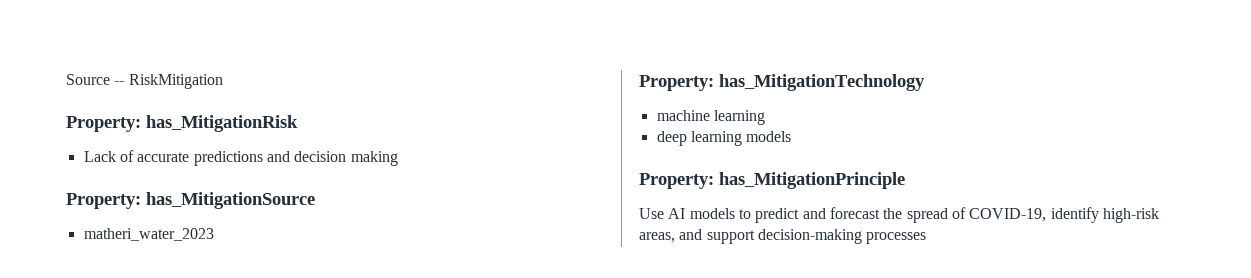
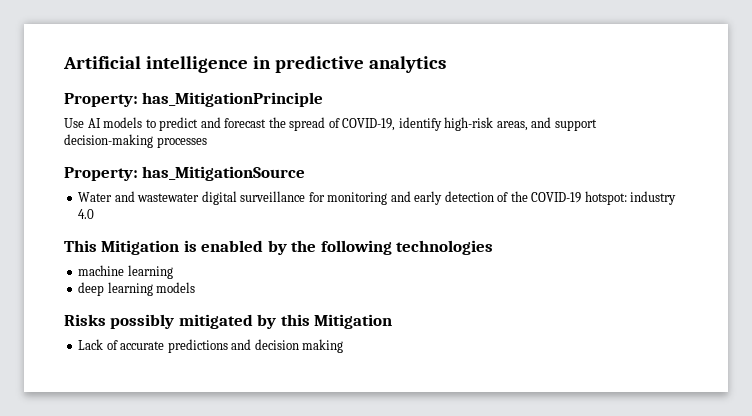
[66,74,223,89] [66,115,298,132] [83,150,398,166] [66,192,315,209] [83,228,214,241] [639,74,925,91] [656,110,765,125] [656,131,792,146] Source -- RiskMitigation // Property: has_MitigationRisk // Lack of accurate predictions and decision making // Property: has_MitigationSource // matheri_water_2023 // Property: has_MitigationTechnology // machine learning // deep learning models -> [63,56,446,73] Artificial intelligence in predictive analytics
(927, 238) none -> [64,166,306,181] [78,191,677,205] [78,209,95,219] [64,240,494,255] [78,265,173,279] [78,282,196,296] [64,314,393,329] [78,339,344,353] // Property: has_MitigationSource // Water and wastewater digital surveillance for monitoring and early detection of the COVID-19 hotspot: industry 4.0 // This Mitigation is enabled by the following technologies // machine learning // deep learning models // Risks possibly mitigated by this Mitigation // Lack of accurate predictions and decision making

